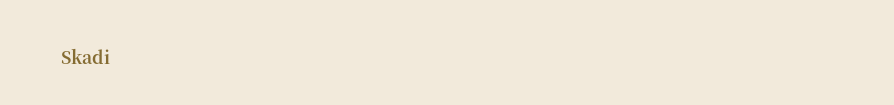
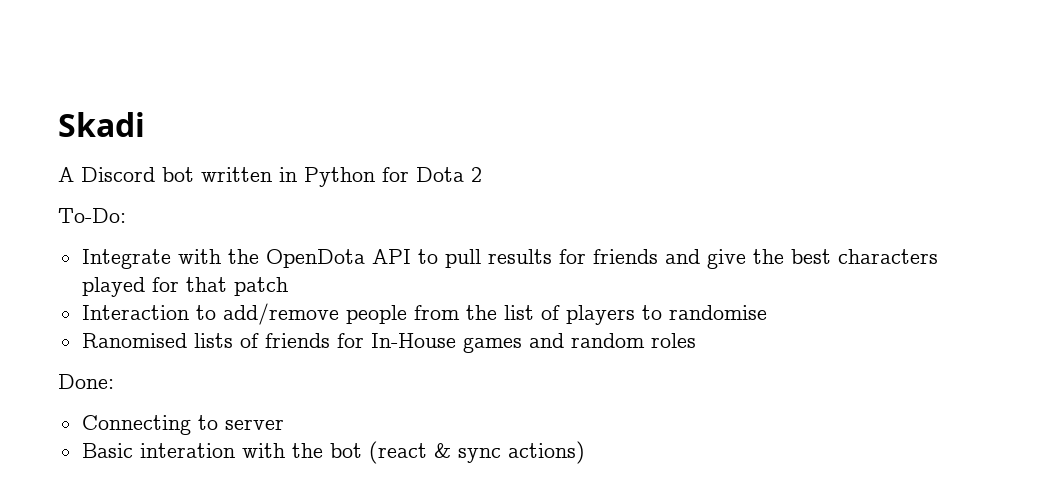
(110, 56) none -> [58,167,482,187] [58,208,126,223] [81,249,938,269] [81,277,288,297] [81,303,767,325] [81,333,696,353] [58,374,114,389] [81,415,284,435] [81,441,585,464] // A Discord bot written in Python for Dota 2 // To-Do: // Integrate with the OpenDota API to pull results for friends and give the best characters played for that patch // Interaction to add/remove people from the list of players to randomise // Ranomised lists of friends for In-House games and random roles // Done: // Connecting to server // Basic interation with the bot (react & sync actions)

